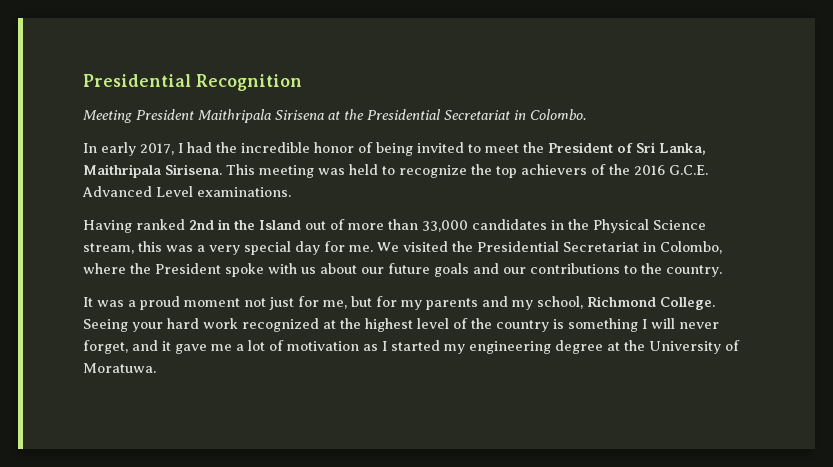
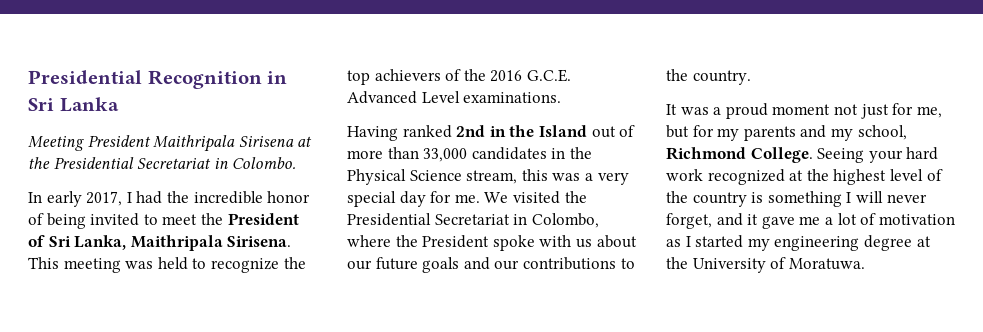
(302, 82) none -> [267,71,288,84] [28,97,119,112] in Sri Lanka

